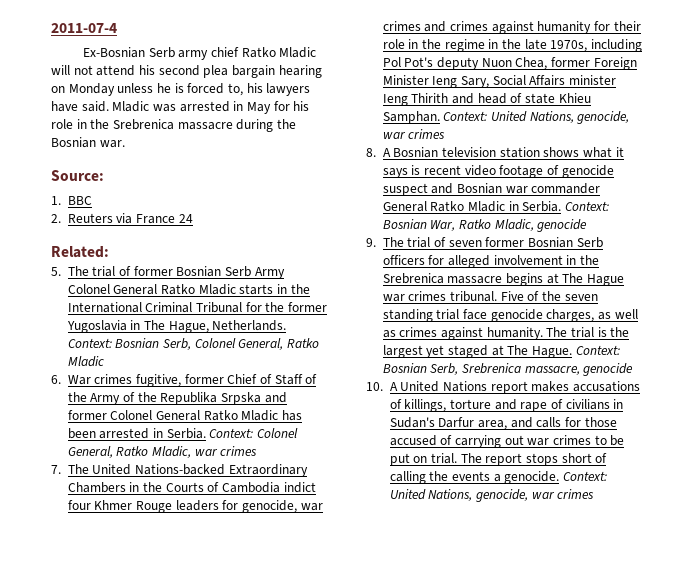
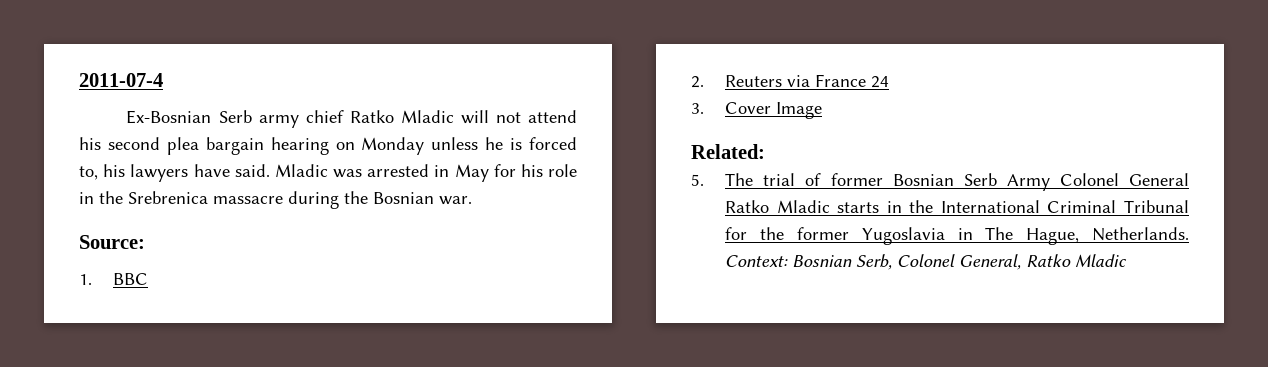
(193, 218) none -> [691,102,823,119] // 3. Cover Image
[51,374,318,387] [67,392,287,405] [67,410,302,421] [67,428,298,439] [67,446,258,458] [51,464,308,477] [67,482,316,493] [67,500,323,513] [382,21,641,34] [382,39,642,52] [382,57,637,70] [382,75,616,88] [382,93,591,106] [382,111,630,124] [382,129,446,139] [366,147,624,158] [382,165,614,178] [382,183,601,196] [382,201,609,212] [382,219,588,232] [366,237,603,248] [382,255,599,268] [382,273,624,286] [382,291,598,302] [382,309,638,322] [382,327,630,340] [382,345,620,358] [382,363,634,376] [366,381,640,394] [389,399,624,412] [389,417,617,430] [389,435,625,448] [389,453,608,466] [389,471,607,484] [389,489,595,502] // 6. War crimes fugitive, former Chief of Staff of the Army of the Republika Srpska and former Colonel General Ratko Mladic has been arrested in Serbia. Context: Colonel General, Ratko Mladic, war crimes // 7. The United Nations-backed Extraordinary Chambers in the Courts of Cambodia indict four Khmer Rouge leaders for genocide, war crimes and crimes against humanity for their role in the regime in the late 1970s, including Pol Pot's deputy Nuon Chea, former Foreign Minister Ieng Sary, Social Affairs minister Ieng Thirith and head of state Khieu Samphan. Context: United Nations, genocide, war crimes // 8. A Bosnian television station shows what it says is recent video footage of genocide suspect and Bosnian war commander General Ratko Mladic in Serbia. Context: Bosnian War, Ratko Mladic, genocide // 9. The trial of seven former Bosnian Serb officers for alleged involvement in the Srebrenica massacre begins at The Hague war crimes tribunal. Five of the seven standing trial face genocide charges, as well as crimes against humanity. The trial is the largest yet staged at The Hague. Context: Bosnian Serb, Srebrenica massacre, genocide // 10. A United Nations report makes accusations of killings, torture and rape of civilians in Sudan's Darfur area, and calls for those accused of carrying out war crimes to be put on trial. The report stops short of calling the events a genocide. Context: United Nations, genocide, war crimes -> (1128, 260) none

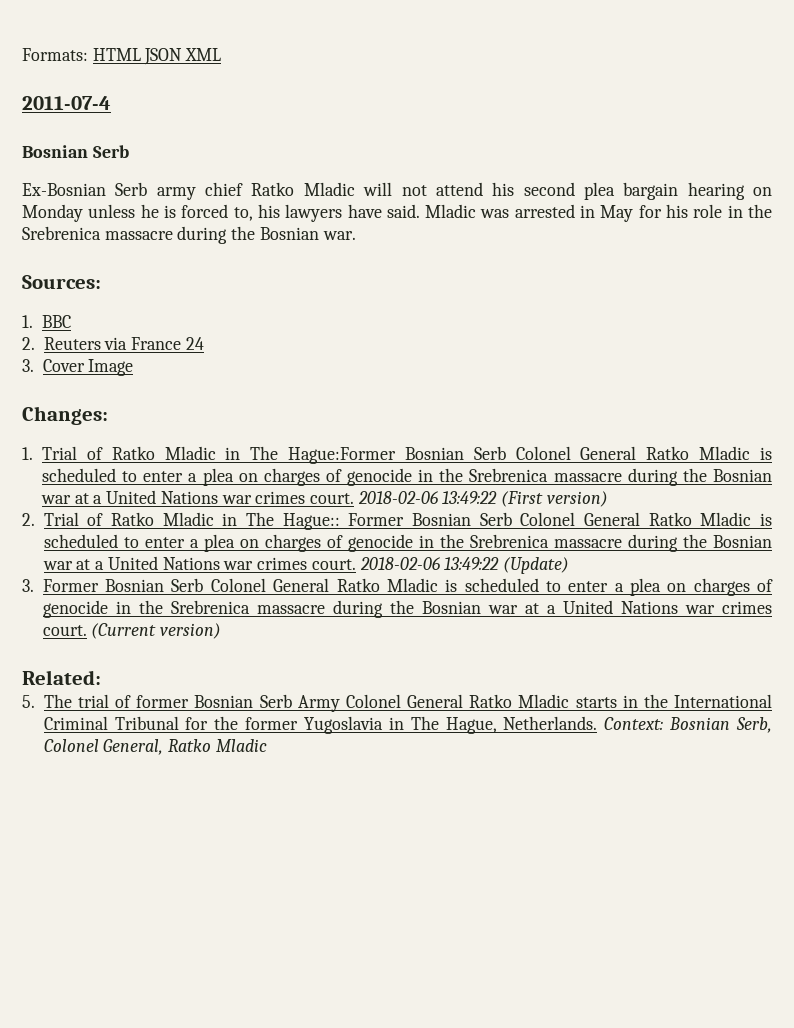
(79, 80) none -> [22,48,222,65] Formats: HTML JSON XML //
(163, 80) none -> [22,145,129,158] // Bosnian Serb
[79,235,145,249] Source: -> [22,275,101,289] Sources:
(823, 110) none -> [22,406,108,425] [22,446,772,464] [41,468,772,486] [40,490,608,507] [22,512,773,530] [43,534,772,552] [42,556,569,574] [22,578,774,596] [42,600,772,618] [42,623,222,639] // Changes: // 1. Trial of Ratko Mladic in The Hague:Former Bosnian Serb Colonel General Ratko Mladic is scheduled to enter a plea on charges of genocide in the Srebrenica massacre during the Bosnian war at a United Nations war crimes court. 2018-02-06 13:49:22 (First version) // 2. Trial of Ratko Mladic in The Hague:: Former Bosnian Serb Colonel General Ratko Mladic is scheduled to enter a plea on charges of genocide in the Srebrenica massacre during the Bosnian war at a United Nations war crimes court. 2018-02-06 13:49:22 (Update) // 3. Former Bosnian Serb Colonel General Ratko Mladic is scheduled to enter a plea on charges of genocide in the Srebrenica massacre during the Bosnian war at a United Nations war crimes court. (Current version)

